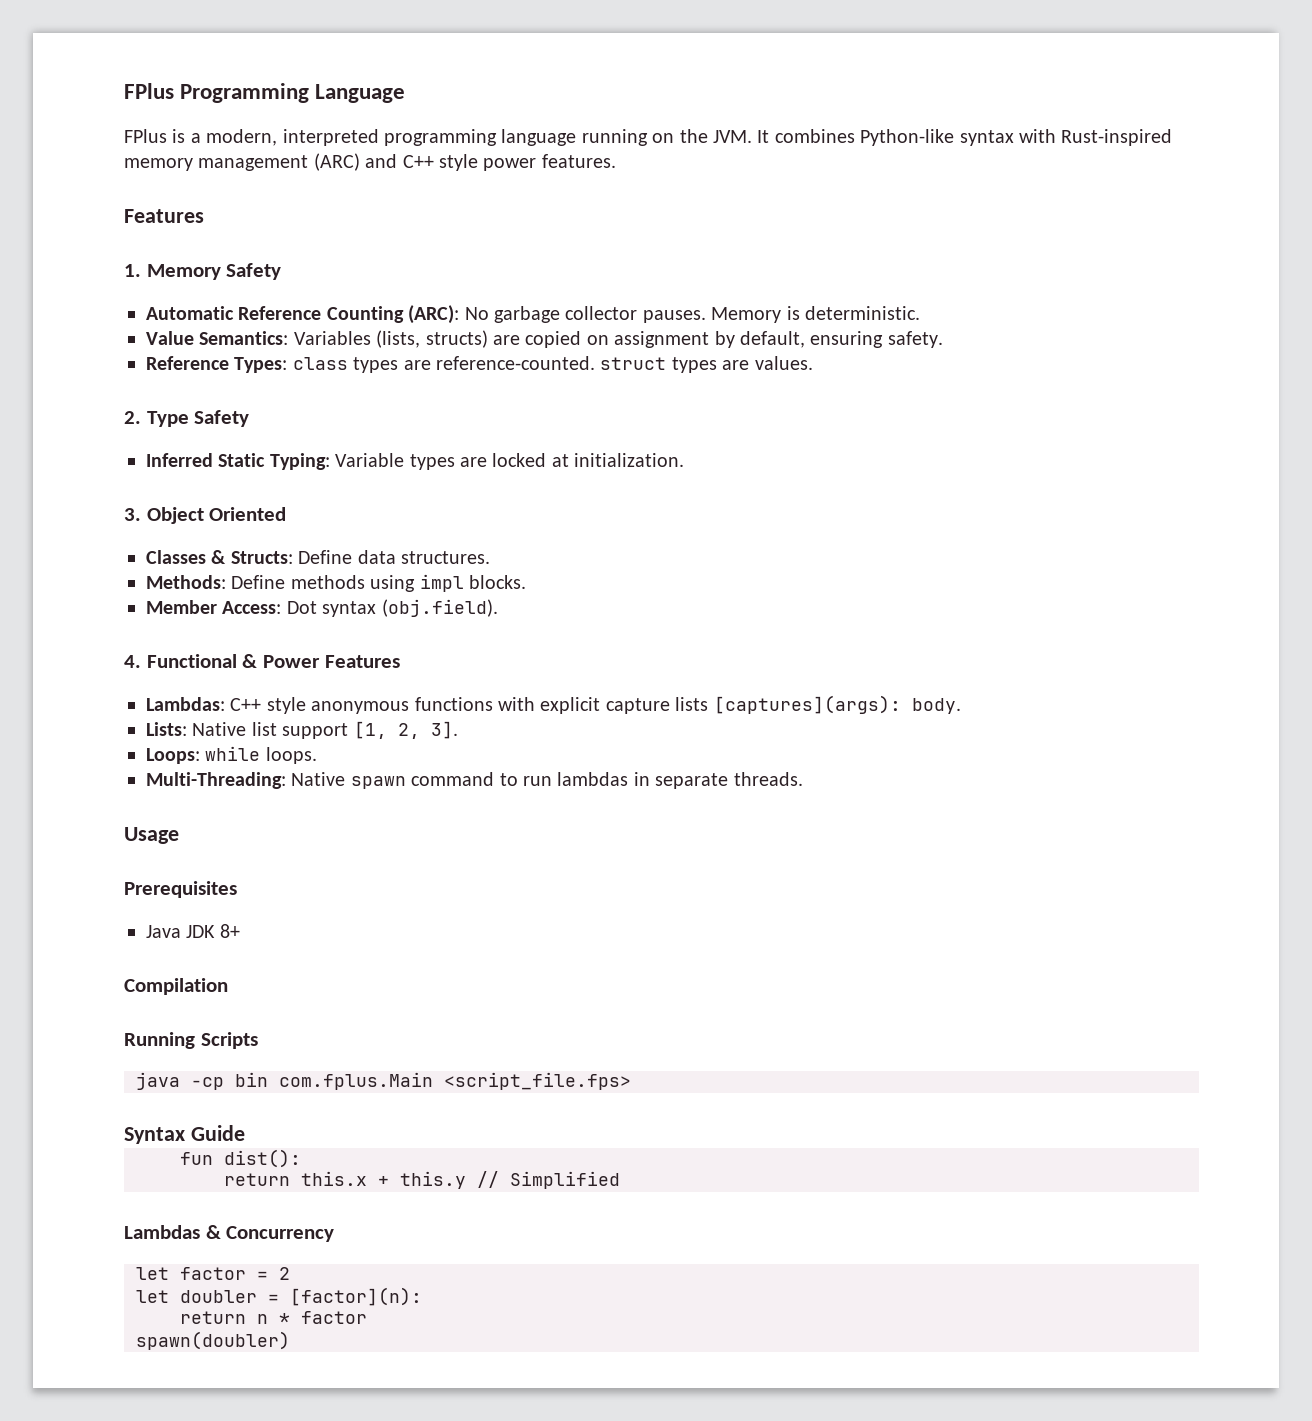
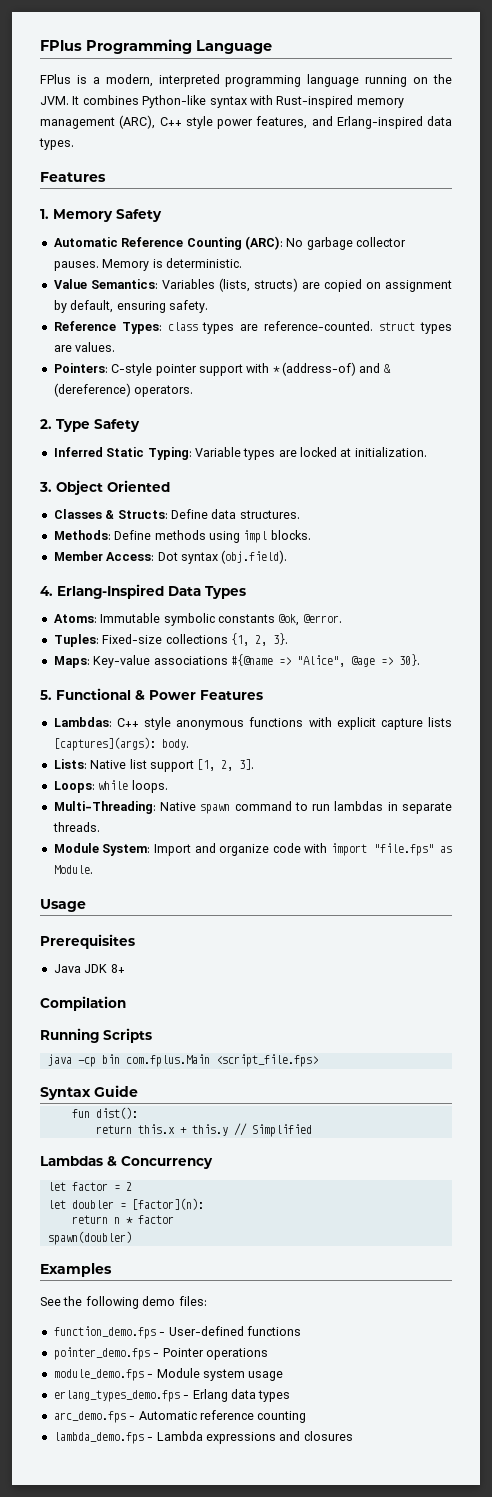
[313,153,398,171] (ARC) and -> [119,115,156,129] (ARC),
[541,154,616,168] features. -> [256,116,452,129] [39,138,74,150] features, and Erlang-inspired data types.
(813, 363) none -> [53,362,391,376] [53,383,194,397] // Pointers: C-style pointer support with * (address-of) and & (dereference) operators.
(141, 661) none -> [57,584,246,599] [53,613,342,626] [53,633,288,647] [53,654,420,668] [40,690,52,700] Erlang-Inspired Data Types // Atoms: Immutable symbolic constants @ok, @error. // Tuples: Fixed-size collections {1, 2, 3}. // Maps: Key-value associations #{@name => "Alice", @age => 30}. // 5.
(803, 779) none -> [53,843,452,856] [53,865,93,874] // Module System: Import and organize code with import "file.fps" as Module.
(290, 1340) none -> [40,1263,112,1277] [40,1296,207,1309] [53,1326,301,1339] [53,1347,268,1360] [53,1368,284,1381] [53,1389,291,1402] [53,1410,307,1423] [53,1431,353,1444] // Examples // See the following demo files: // function_demo.fps - User-defined functions // pointer_demo.fps - Pointer operations // module_demo.fps - Module system usage // erlang_types_demo.fps - Erlang data types // arc_demo.fps - Automatic reference counting // lambda_demo.fps - Lambda expressions and closures

